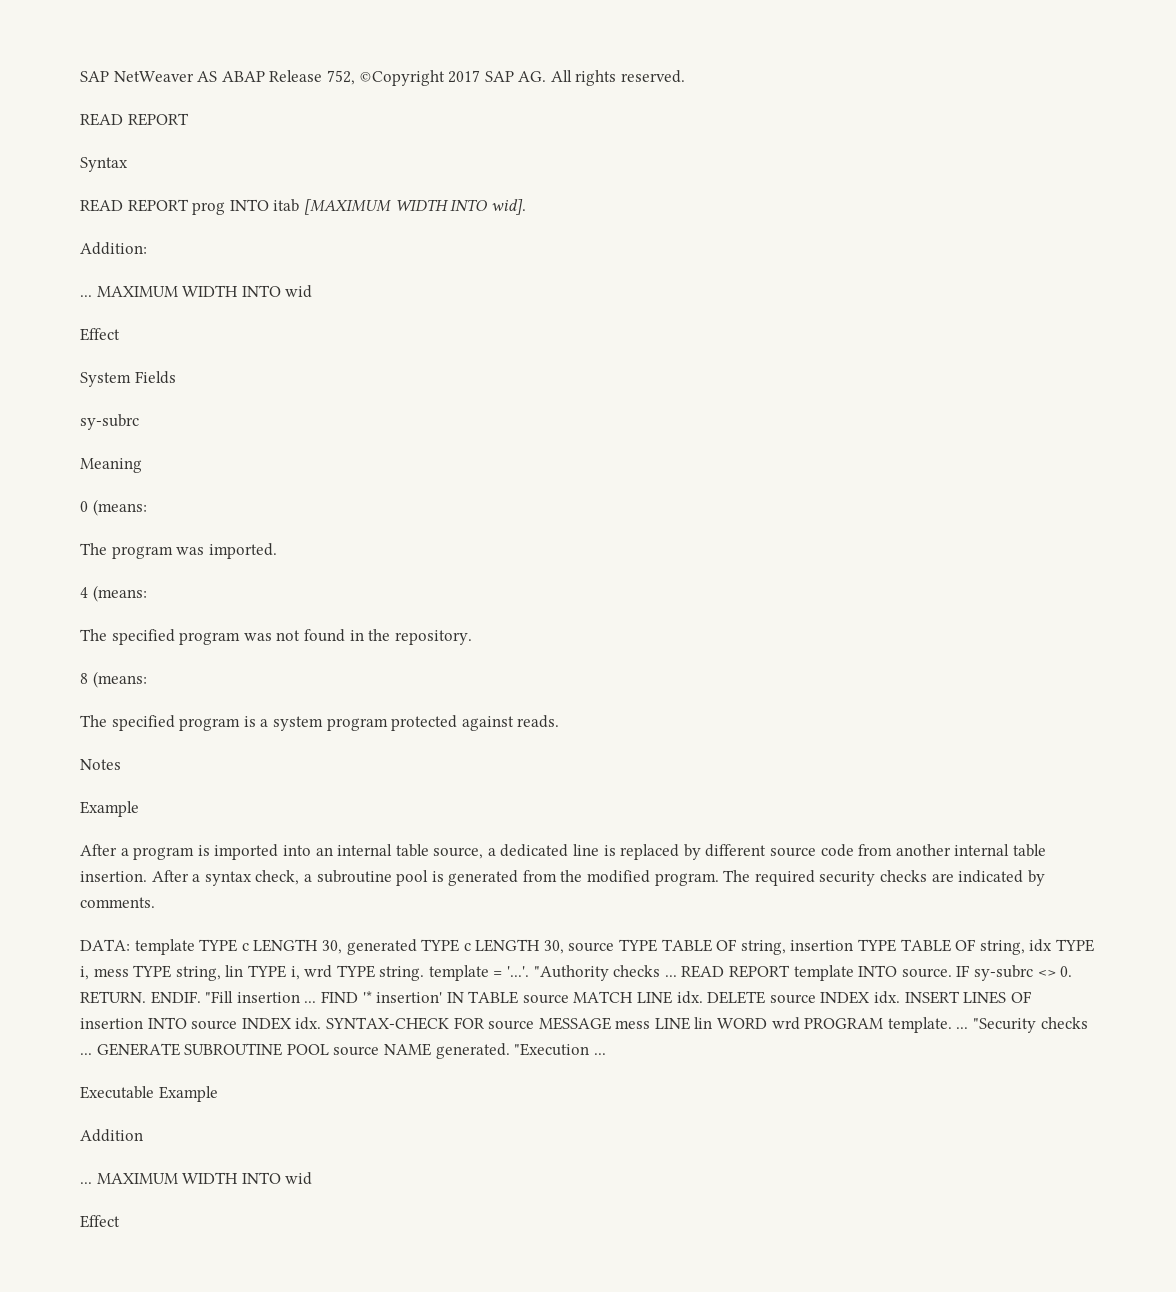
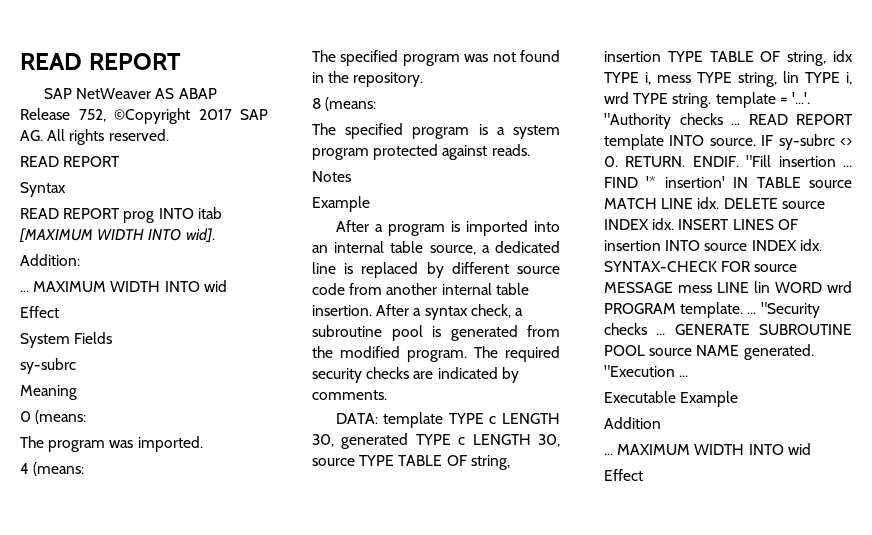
(80, 76) none -> [20,53,181,70] READ REPORT //

